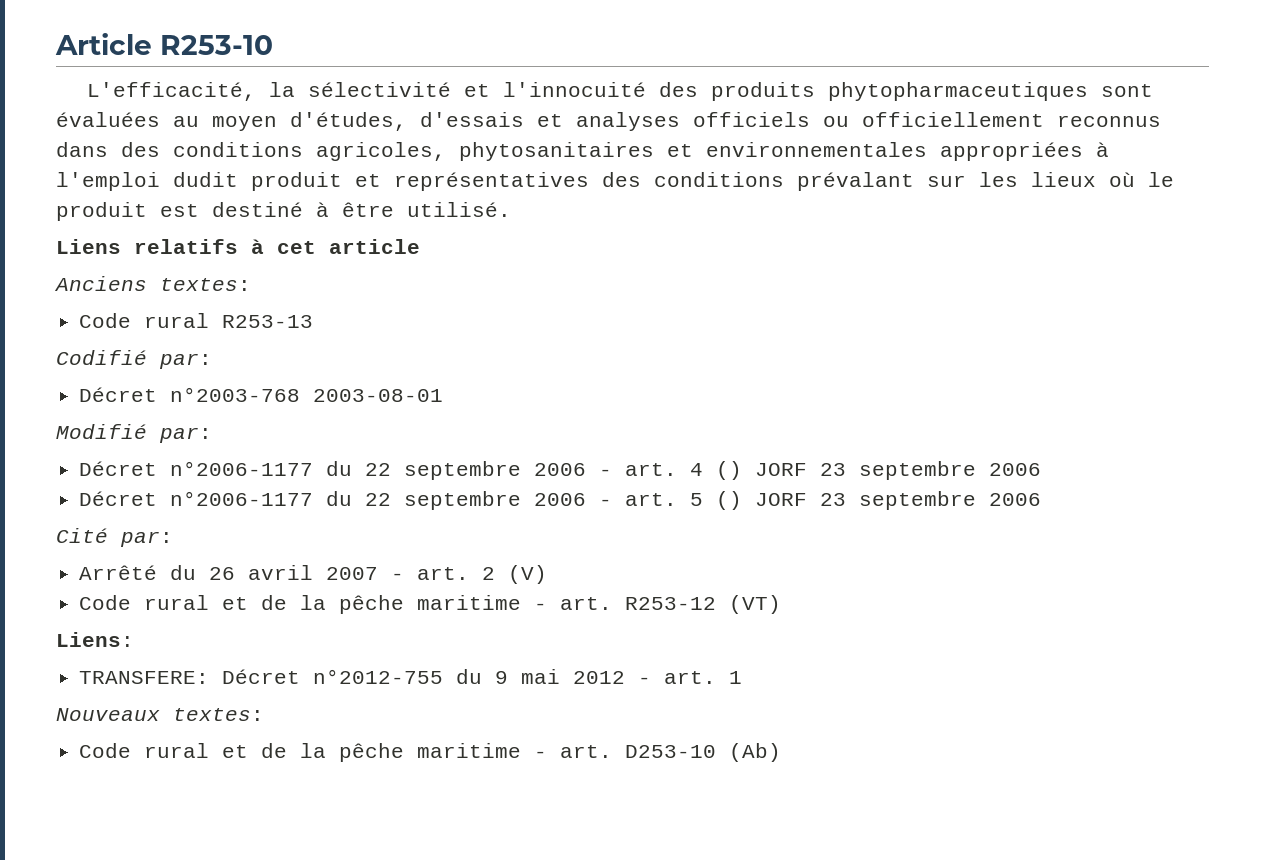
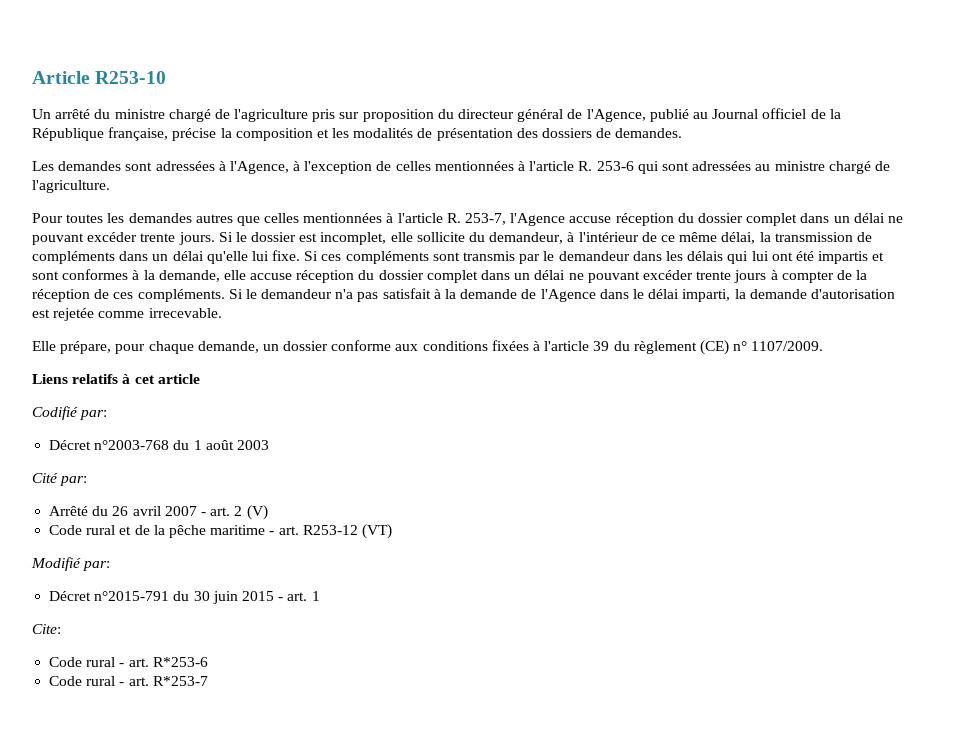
[86,82,1153,101] [56,112,1161,131] [56,142,1109,161] [56,172,1174,191] [56,202,511,221] L'efficacité, la sélectivité et l'innocuité des produits phytopharmaceutiques sont évaluées au moyen d'études, d'essais et analyses officiels ou officiellement reconnus dans des conditions agricoles, phytosanitaires et environnementales appropriées à l'emploi dudit produit et représentatives des conditions prévalant sur les lieux où le produit est destiné à être utilisé. -> [32,108,841,122] [32,127,683,141] [32,161,890,174] [32,180,110,193] [32,213,903,226] [32,232,872,245] [32,250,885,264] [32,269,868,283] [32,288,895,302] [32,308,222,321] [32,340,824,355] Un arrêté du ministre chargé de l'agriculture pris sur proposition du directeur général de l'Agence, publié au Journal officiel de la République française, précise la composition et les modalités de présentation des dossiers de demandes. // Les demandes sont adressées à l'Agence, à l'exception de celles mentionnées à l'article R. 253-6 qui sont adressées au ministre chargé de l'agriculture. // Pour toutes les demandes autres que celles mentionnées à l'article R. 253-7, l'Agence accuse réception du dossier complet dans un délai ne pouvant excéder trente jours. Si le dossier est incomplet, elle sollicite du demandeur, à l'intérieur de ce même délai, la transmission de compléments dans un délai qu'elle lui fixe. Si ces compléments sont transmis par le demandeur dans les délais qui lui ont été impartis et sont conformes à la demande, elle accuse réception du dossier complet dans un délai ne pouvant excéder trente jours à compter de la réception de ces compléments. Si le demandeur n'a pas satisfait à la demande de l'Agence dans le délai imparti, la demande d'autorisation est rejetée comme irrecevable. // Elle prépare, pour chaque demande, un dossier conforme aux conditions fixées à l'article 39 du règlement (CE) n° 1107/2009.
[54,276,251,291] [79,313,314,328] // Anciens textes: // Code rural R253-13 -> (200, 379) none
[313,389,444,402] [56,424,212,443] [79,461,1042,480] [79,491,1042,510] 2003-08-01 // Modifié par: // Décret n°2006-1177 du 22 septembre 2006 - art. 4 () JORF 23 septembre 2006 // Décret n°2006-1177 du 22 septembre 2006 - art. 5 () JORF 23 septembre 2006 -> [173,440,269,450] du 1 août 2003
[56,632,134,647] [79,669,626,684] Liens: // TRANSFERE: Décret n°2012-755 du 9 mai 2012 -> [31,557,111,571] [49,591,274,604] Modifié par: // Décret n°2015-791 du 30 juin 2015
[56,708,264,721] [79,743,782,762] Nouveaux textes: // Code rural et de la pêche maritime - art. D253-10 (Ab) -> [32,624,61,634] [49,657,208,667] [49,676,208,686] Cite: // Code rural - art. R*253-6 // Code rural - art. R*253-7

